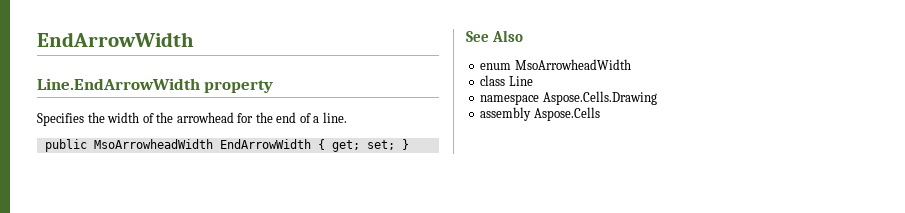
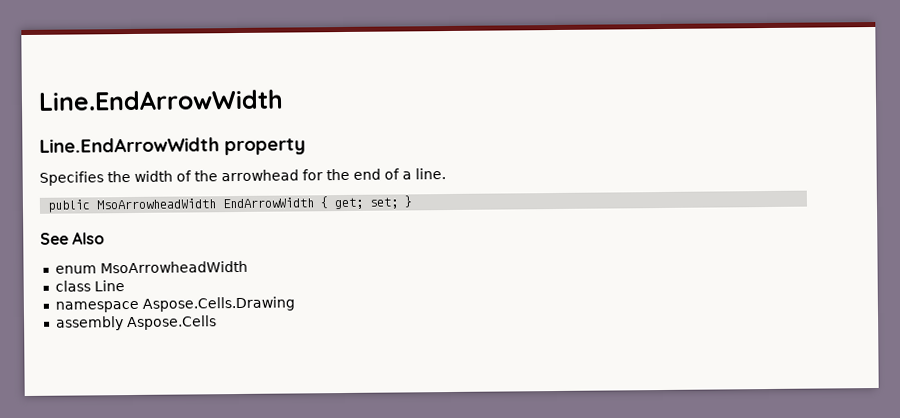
[37,32,194,47] EndArrowWidth -> [38,89,284,111] Line.EndArrowWidth

